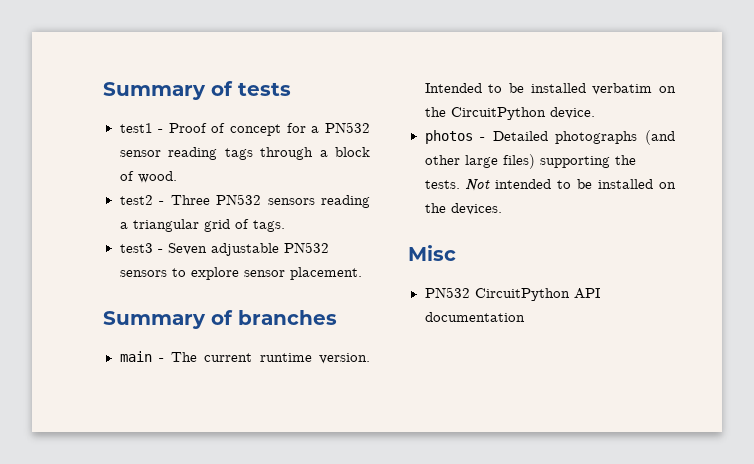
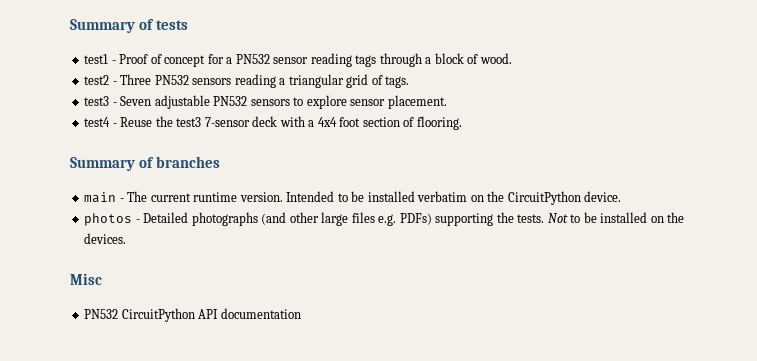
(362, 273) none -> [84,116,462,130] // test4 - Reuse the test3 7-sensor deck with a 4x4 foot section of flooring.
[502,154,535,169] files) -> [351,212,432,226] files e.g. PDFs)
[495,179,552,189] intended -> (568, 218) none

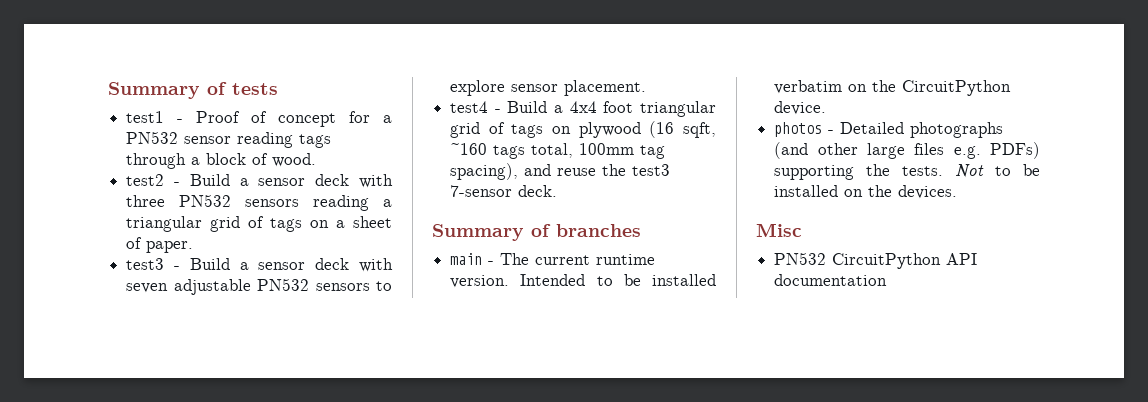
[120,74,152,85] Three -> [189,174,393,188] [126,195,166,207] Build a sensor deck with three
[385,76,410,88] [84,96,152,106] tags. // test3 - Seven -> [270,216,392,232] [126,237,194,253] [126,258,393,272] [126,283,169,293] tags on a sheet of paper. // test3 - Build a sensor deck with seven
[120,116,462,130] Reuse the test3 7-sensor deck with a 4x4 foot section of flooring. -> [507,101,716,117] [450,121,716,138] [450,143,666,159] [450,163,671,180] [450,185,558,197] Build a 4x4 foot triangular grid of tags on plywood (16 sqft, ~160 tags total, 100mm tag spacing), and reuse the test3 7-sensor deck.

